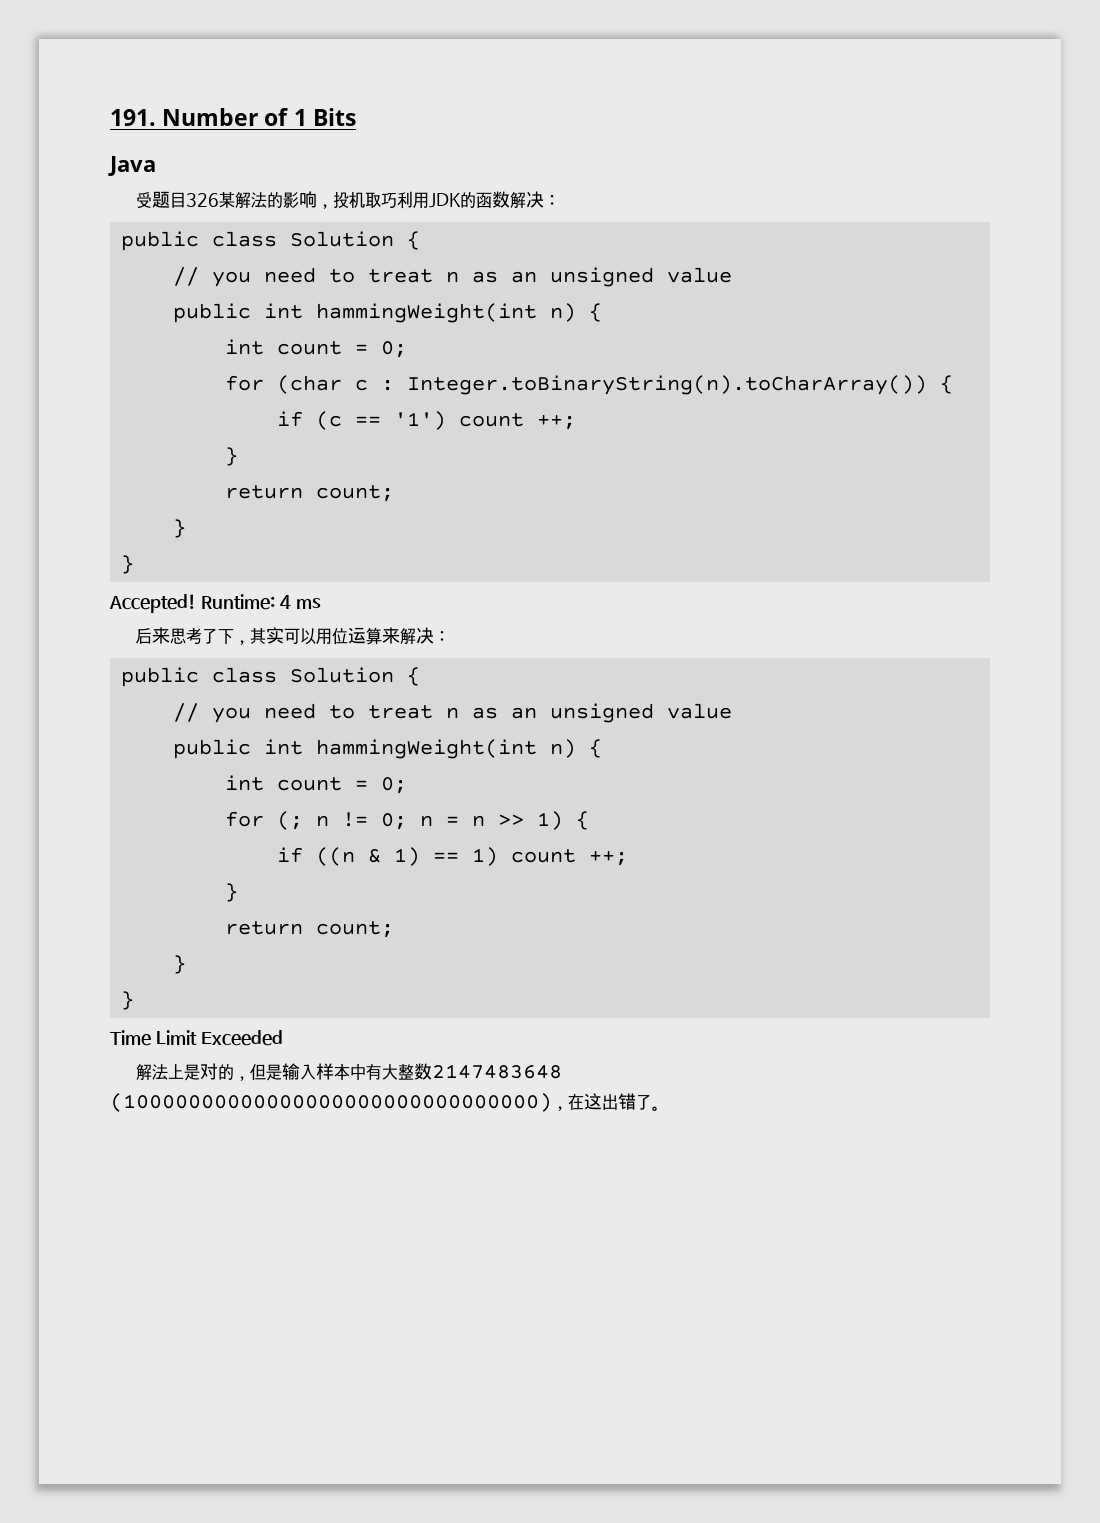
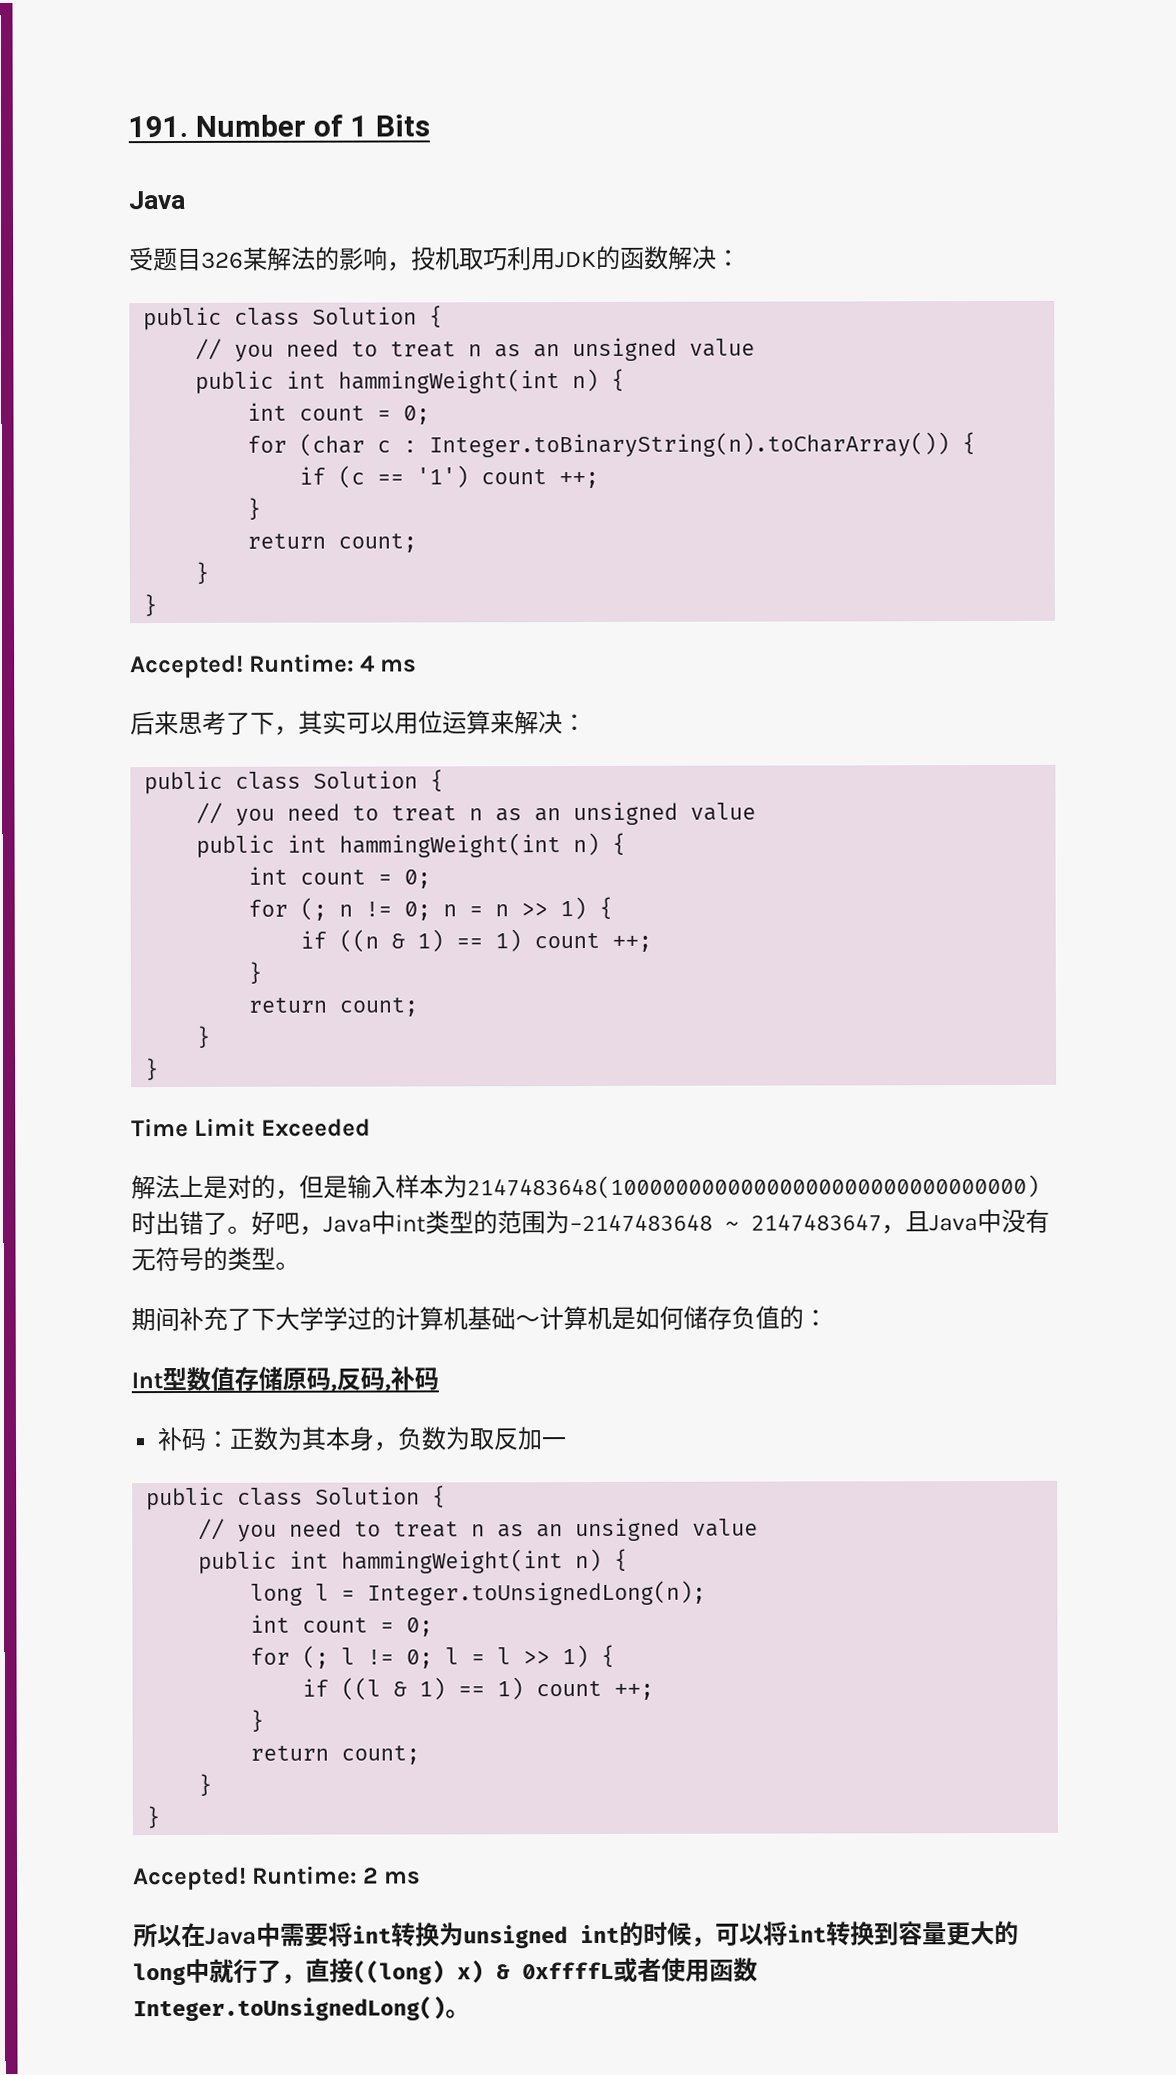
[350,1063,563,1080] [110,1093,652,1112] 中有大整数2147483648 (10000000000000000000000000000000)，在这出错了 -> [443,1174,1040,1200] [131,1208,1050,1236] [131,1246,300,1272] [131,1305,828,1332] [131,1366,439,1392] [157,1426,568,1452] [146,1485,447,1511] [198,1517,759,1542] [198,1548,629,1574] [250,1580,707,1606] [250,1614,434,1637] [250,1644,616,1669] [302,1677,655,1701] [250,1709,265,1732] [250,1745,421,1765] [198,1773,213,1796] [146,1806,161,1829] [133,1865,422,1891] [133,1920,1019,1949] [133,1957,758,1986] [133,1996,446,2022] 为2147483648(10000000000000000000000000000000)时出错了。好吧，Java中int类型的范围为-2147483648 ~ 2147483647，且Java中没有无符号的类型。 // 期间补充了下大学学过的计算机基础～计算机是如何储存负值的： // Int型数值存储原码,反码,补码 // 补码：正数为其本身，负数为取反加一 // public class Solution { // // you need to treat n as an unsigned value // public int hammingWeight(int n) { // long l = Integer.toUnsignedLong(n); // int count = 0; // for (; l != 0; l = l >> 1) { // if ((l & 1) == 1) count ++; // } // return count; // } // } // Accepted! Runtime: 2 ms // 所以在Java中需要将int转换为unsigned int的时候，可以将int转换到容量更大的long中就行了，直接((long) x) & 0xffffL或者使用函数Integer.toUnsignedLong()

